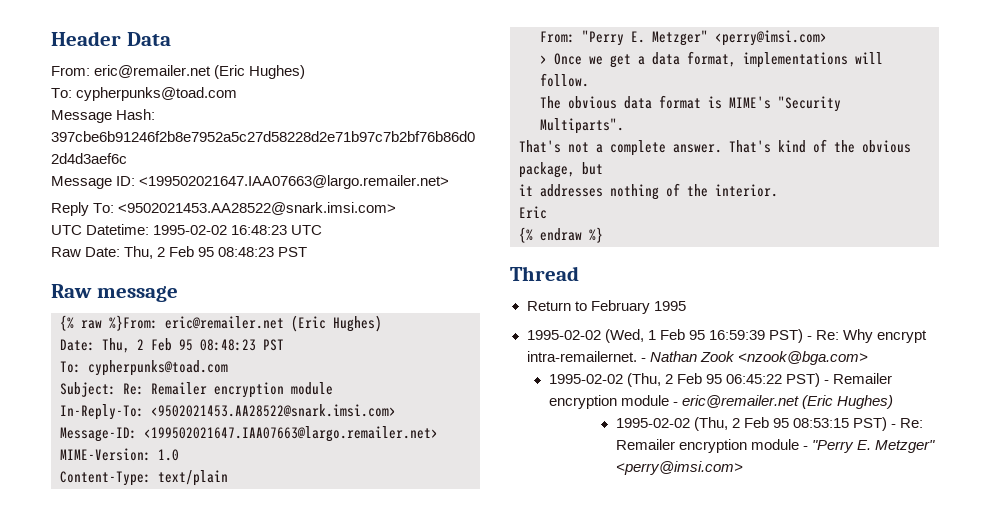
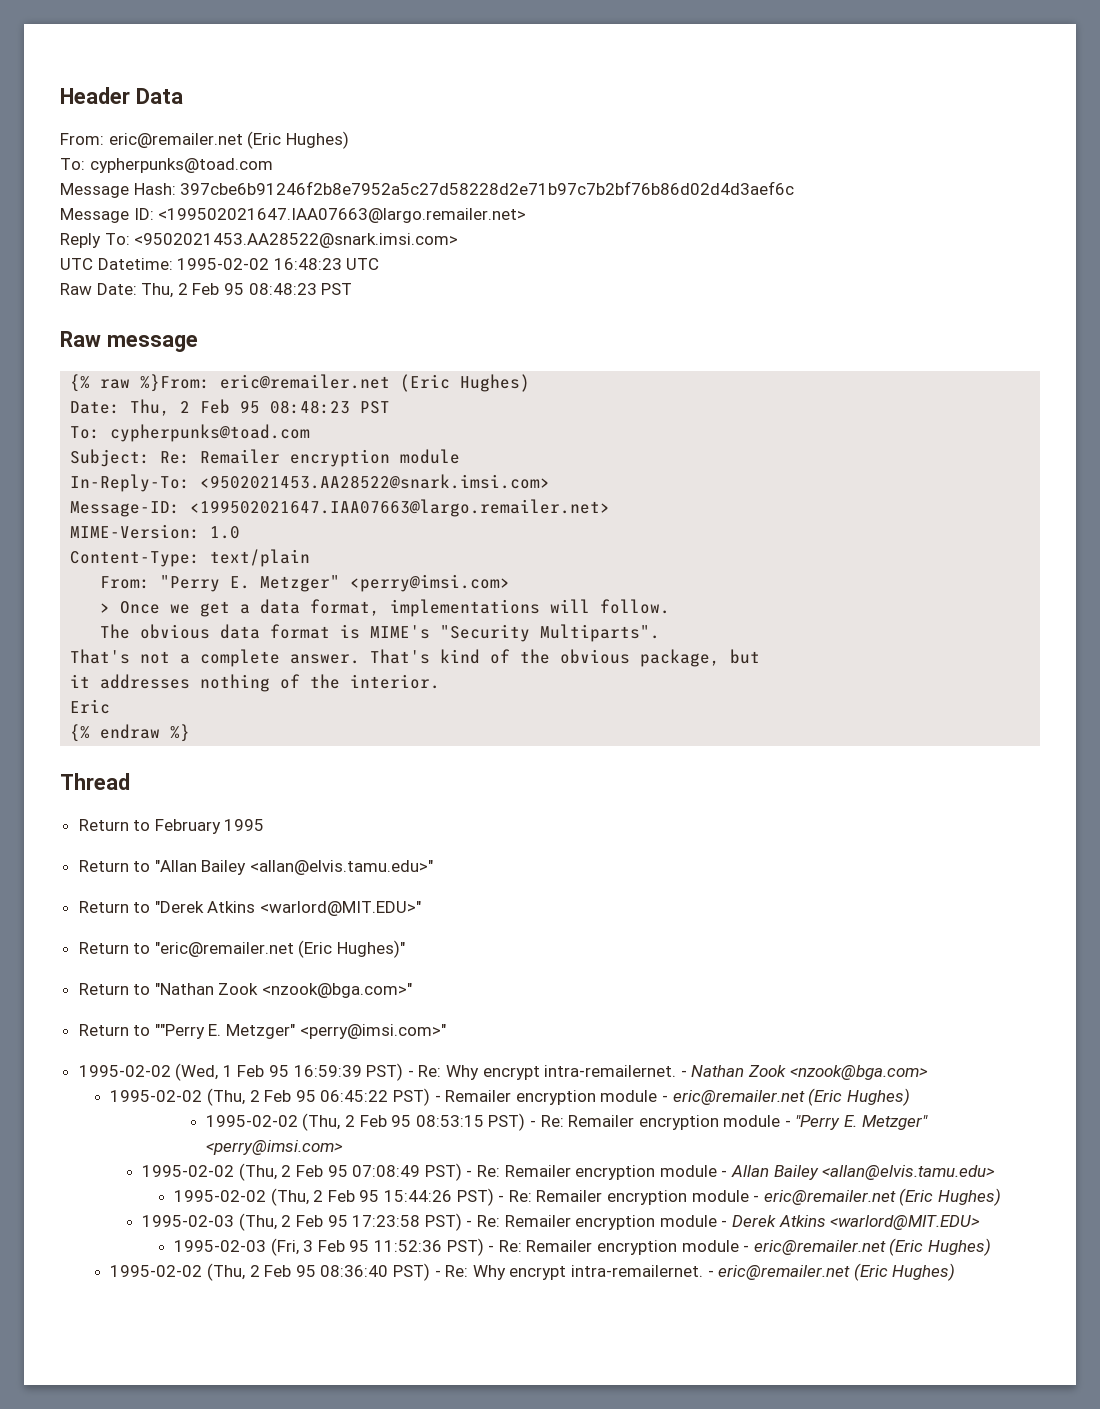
(686, 306) none -> [78,860,434,875] [78,901,422,916] [78,940,406,958] [78,983,413,998] [78,1024,446,1039] // Return to "Allan Bailey <allan@elvis.tamu.edu>" // Return to "Derek Atkins <warlord@MIT.EDU>" // Return to "eric@remailer.net (Eric Hughes)" // Return to "Nathan Zook <nzook@bga.com>" // Return to ""Perry E. Metzger" <perry@imsi.com>"
(743, 468) none -> [142,1163,996,1181] [174,1188,1001,1206] [142,1213,981,1231] [174,1238,991,1256] [110,1263,956,1281] // 1995-02-02 (Thu, 2 Feb 95 07:08:49 PST) - Re: Remailer encryption module - Allan Bailey <allan@elvis.tamu.edu> // 1995-02-02 (Thu, 2 Feb 95 15:44:26 PST) - Re: Remailer encryption module - eric@remailer.net (Eric Hughes) // 1995-02-03 (Thu, 2 Feb 95 17:23:58 PST) - Re: Remailer encryption module - Derek Atkins <warlord@MIT.EDU> // 1995-02-03 (Fri, 3 Feb 95 11:52:36 PST) - Re: Remailer encryption module - eric@remailer.net (Eric Hughes) // 1995-02-02 (Thu, 2 Feb 95 08:36:40 PST) - Re: Why encrypt intra-remailernet. - eric@remailer.net (Eric Hughes)

